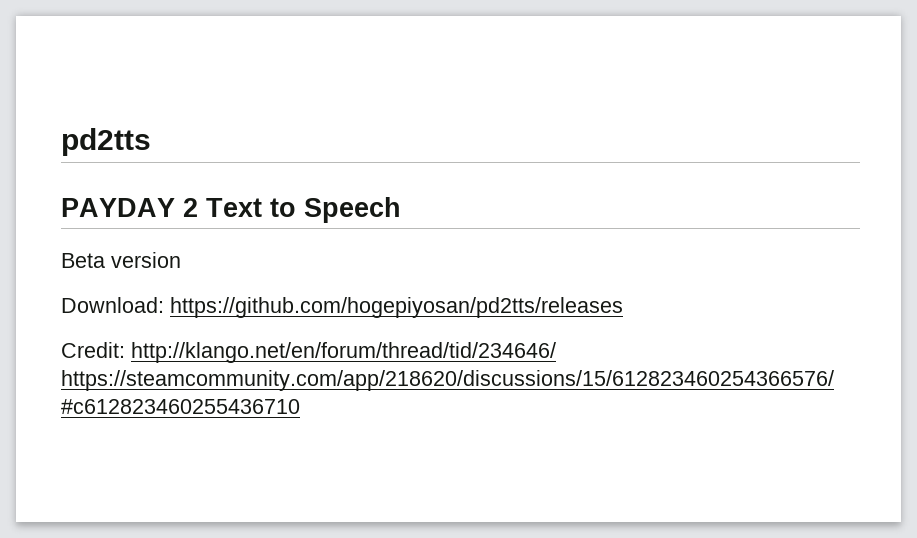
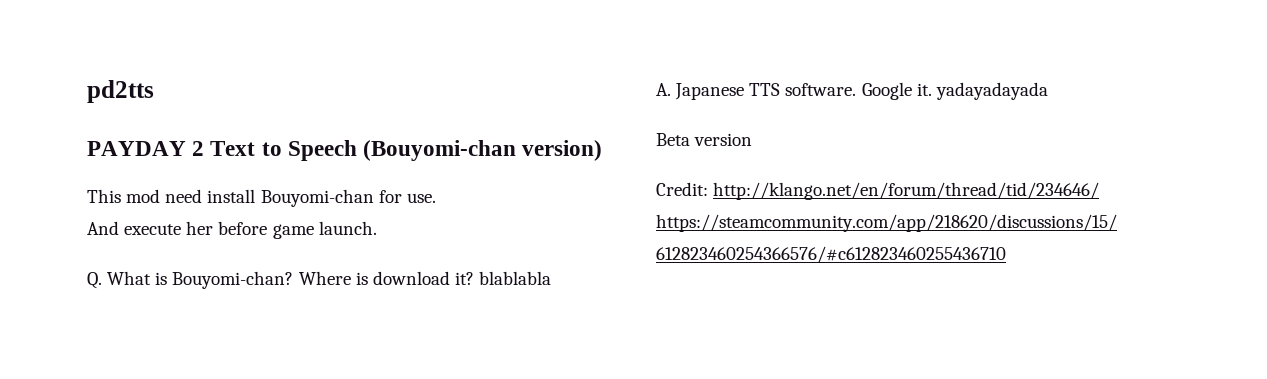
(401, 210) none -> [363,140,603,161] [87,189,436,207] [87,221,377,239] [87,271,552,289] [656,82,1048,100] (Bouyomi-chan version) // This mod need install Bouyomi-chan for use. // And execute her before game launch. // Q. What is Bouyomi-chan? Where is download it? blablabla // A. Japanese TTS software. Google it. yadayadayada
[61,297,623,318] // Download: https://github.com/hogepiyosan/pd2tts/releases -> (753, 139) none

